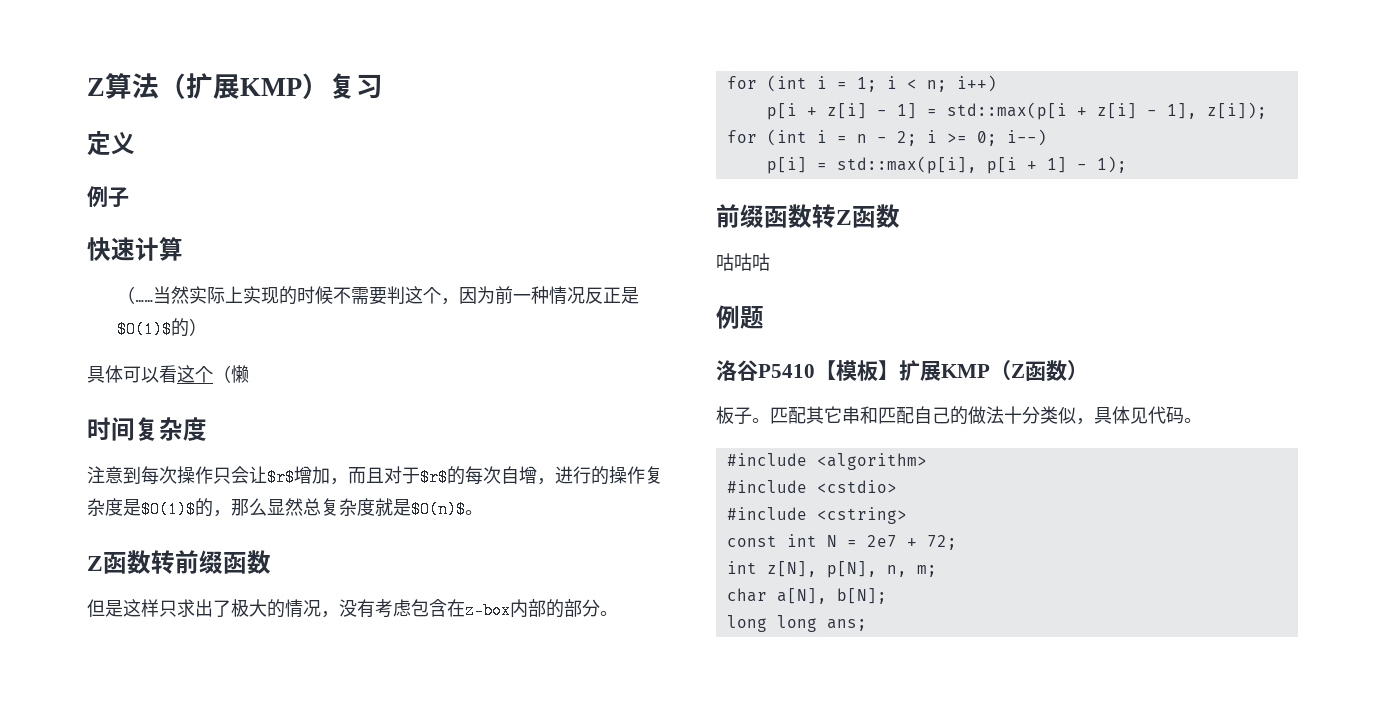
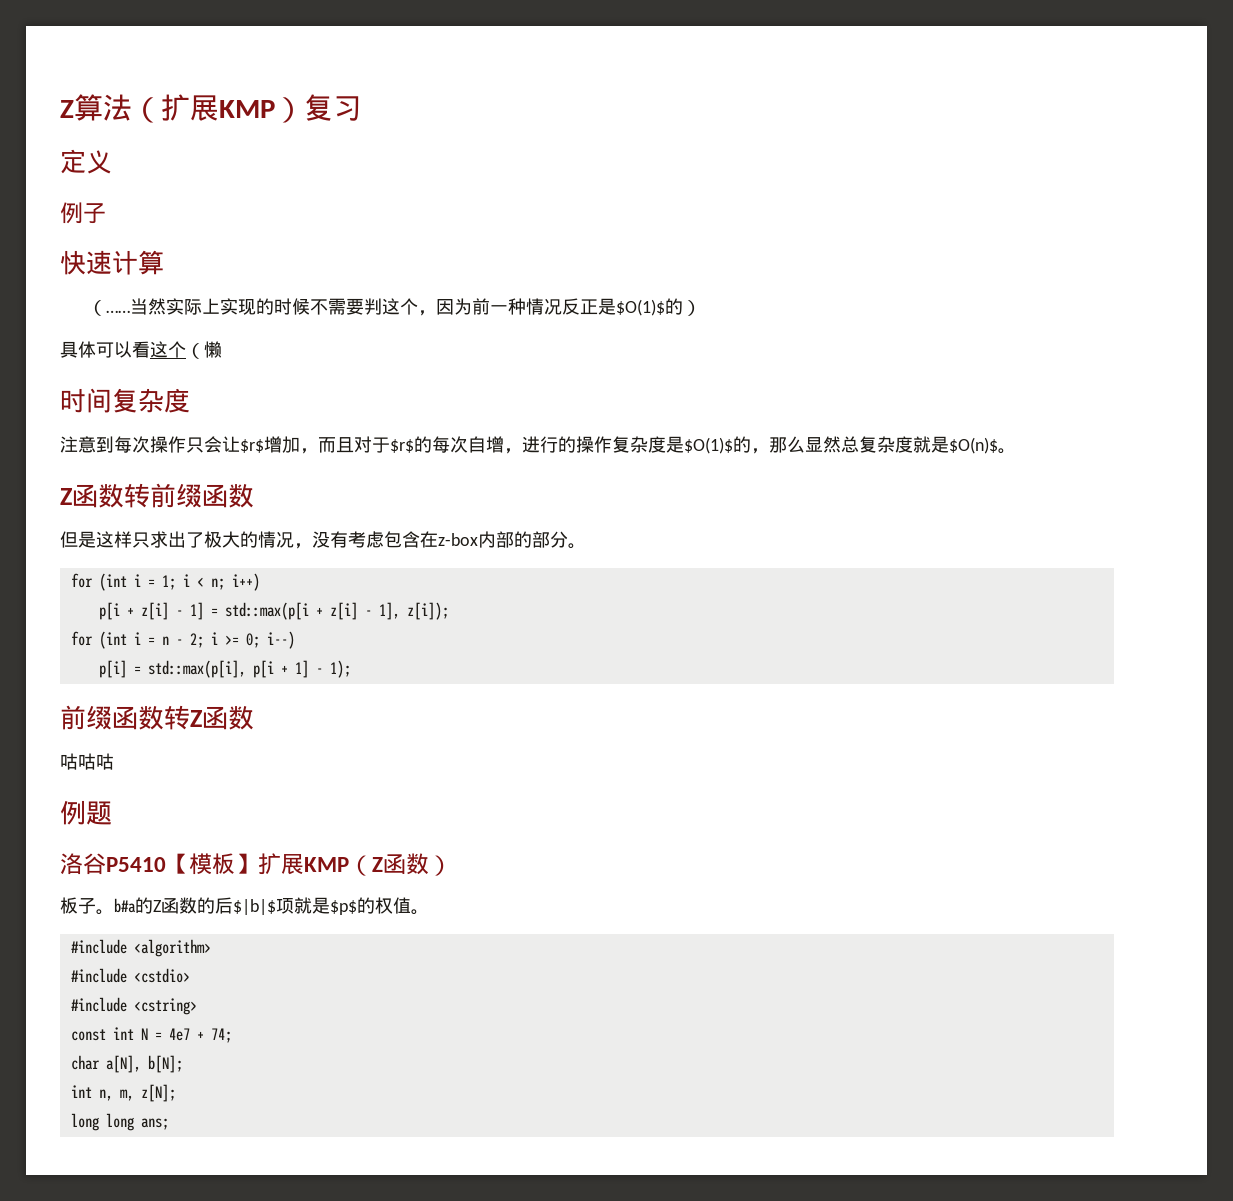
[770,406,1184,425] 匹配其它串和匹配自己的做法十分类似，具体见代码 -> [114,897,411,915] b#a的Z函数的后$|b|$项就是$p$的权值
[866,535,957,550] [726,561,937,578] 2e7 + 72; // int z[N], p[N], n, m; -> [168,1028,232,1043] 4e7 + 74;
(887, 596) none -> [70,1084,176,1102] // int n, m, z[N];

